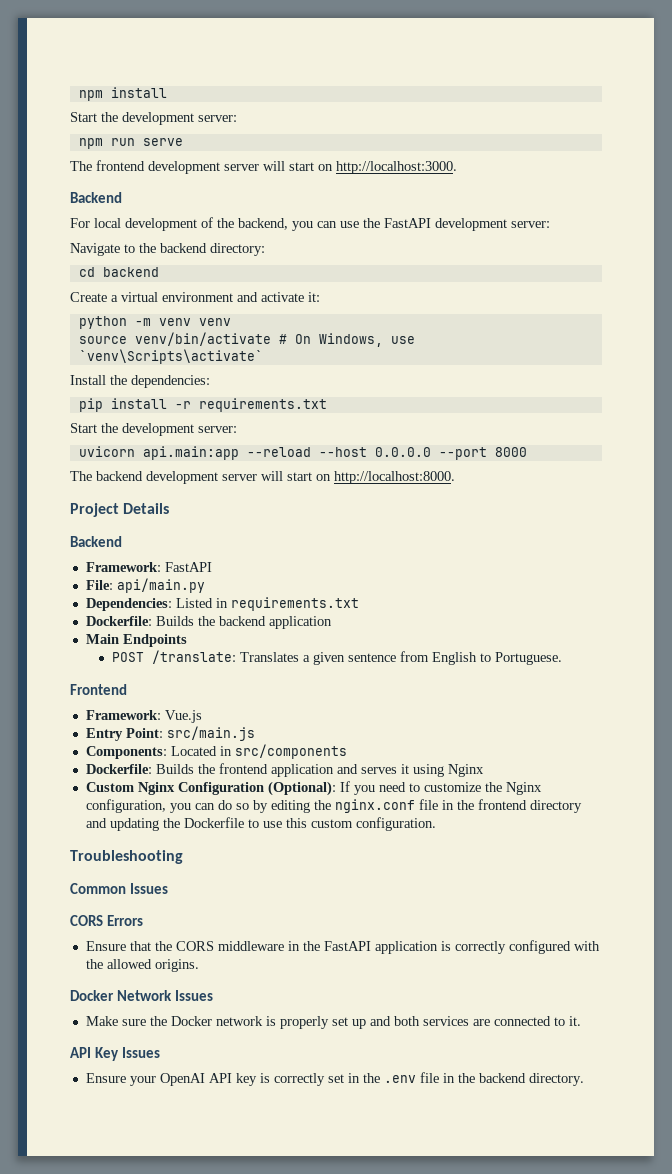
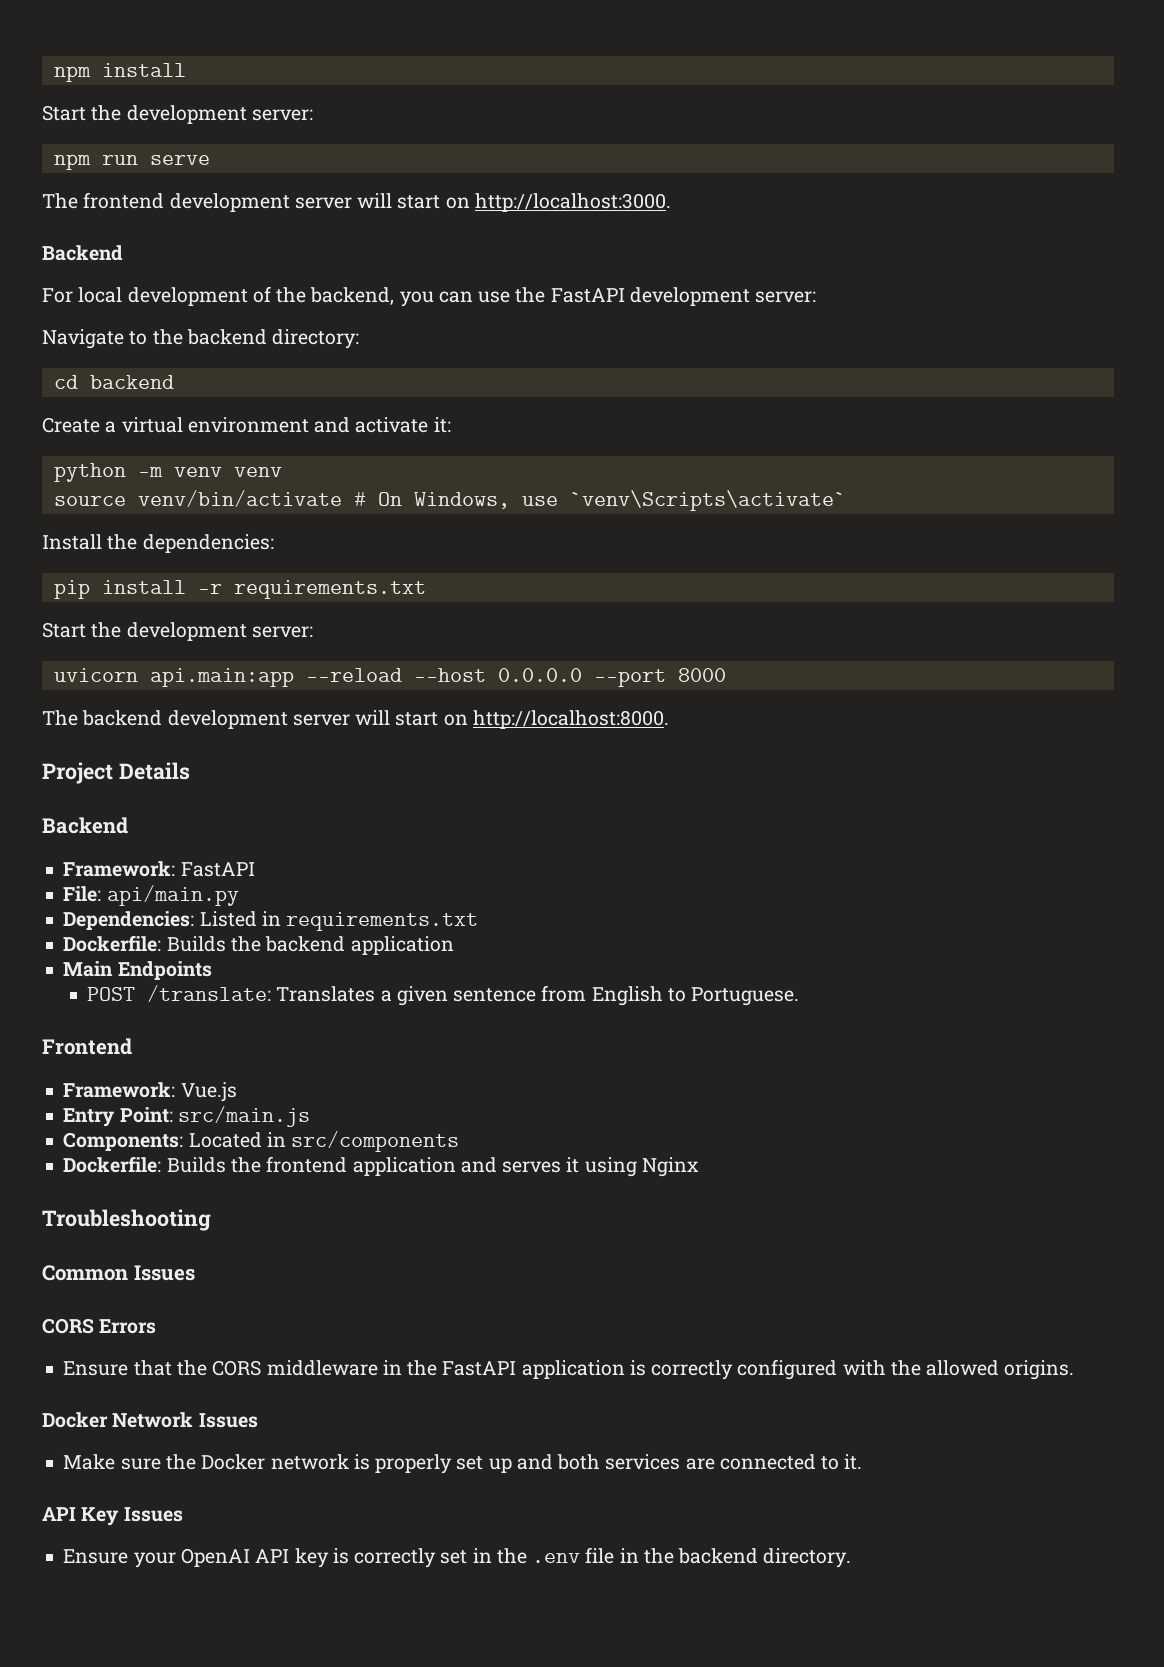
[85,781,542,796] [85,799,582,813] [85,817,436,831] // Custom Nginx Configuration (Optional): If you need to customize the Nginx configuration, you can do so by editing the nginx.conf file in the frontend directory and updating the Dockerfile to use this custom configuration. -> (699, 1167) none

